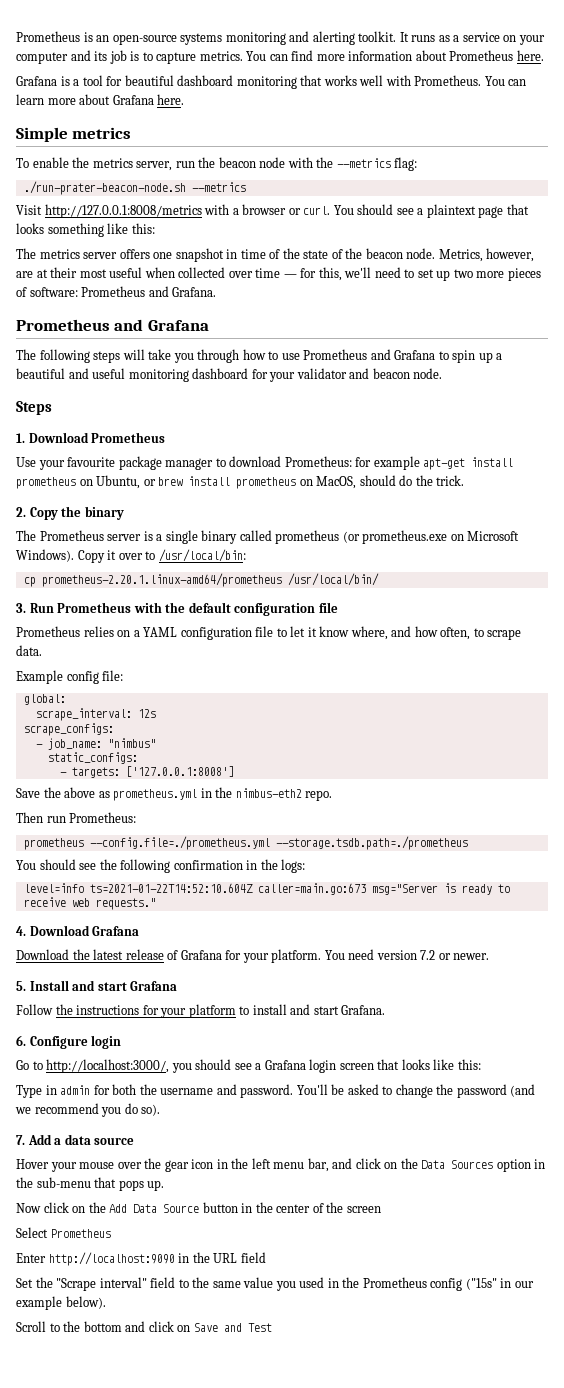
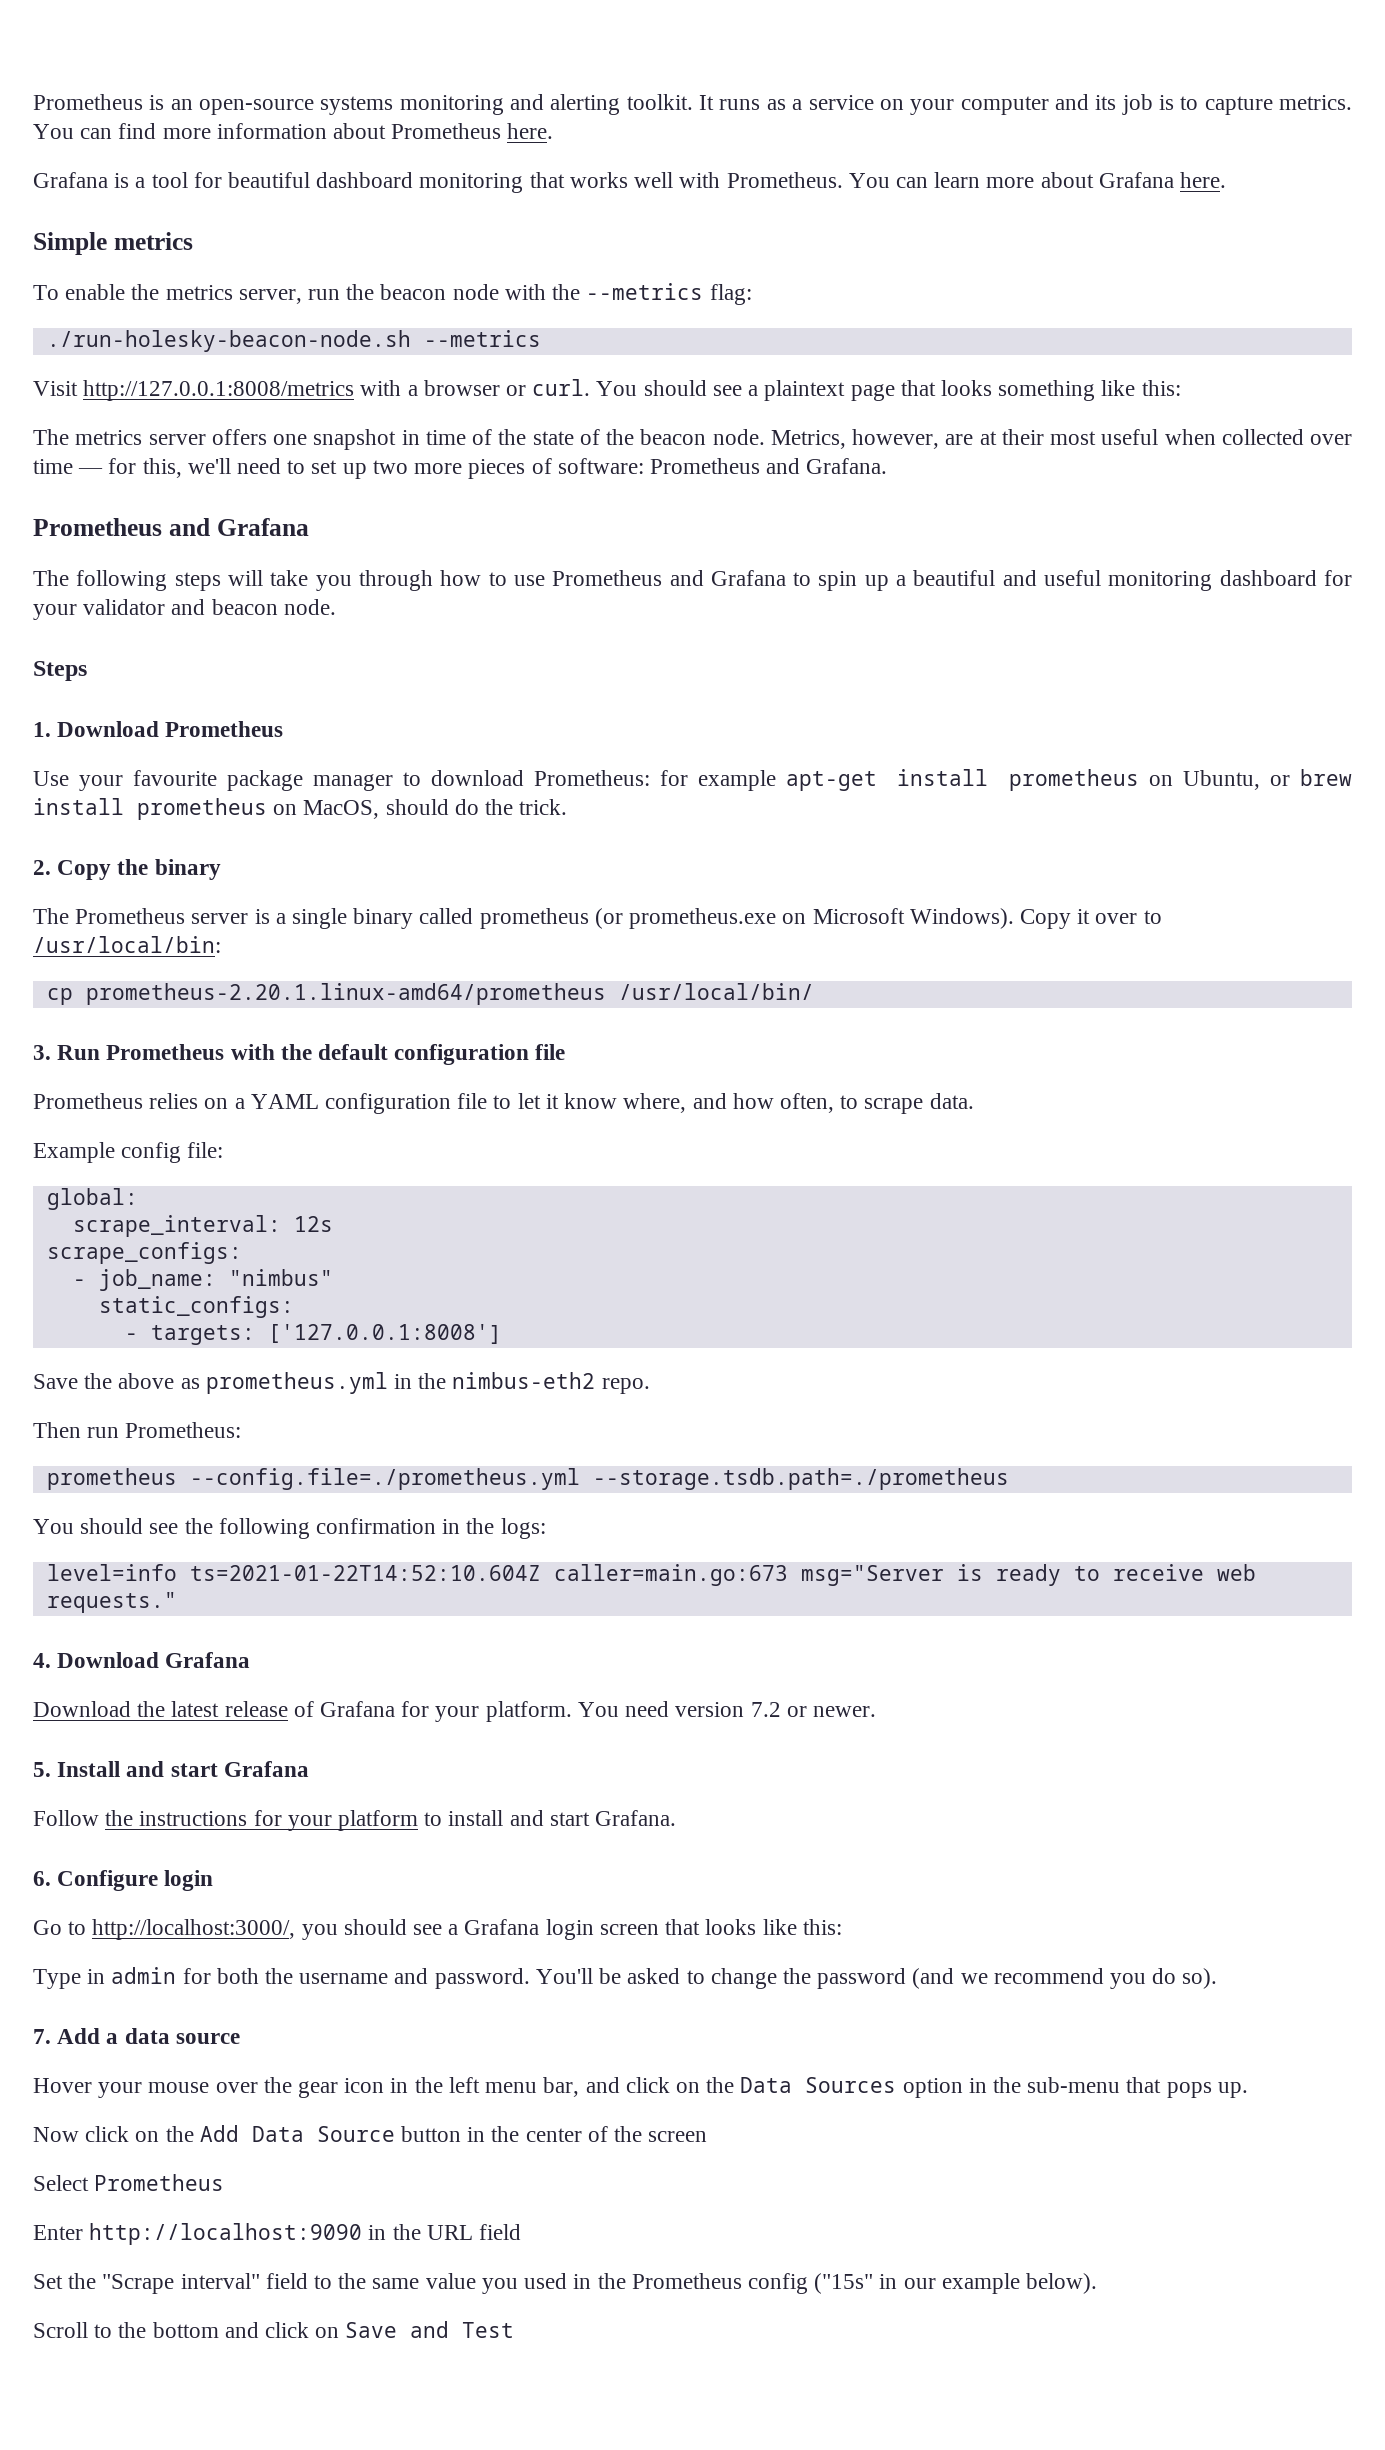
[23,181,186,195] ./run-prater-beacon-node.sh -> [46,330,411,352] ./run-holesky-beacon-node.sh

